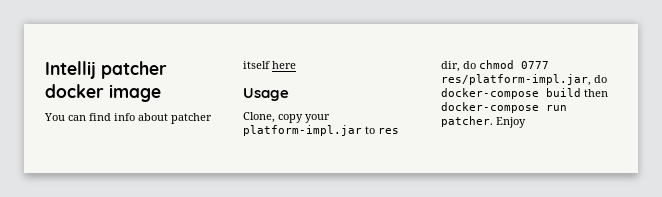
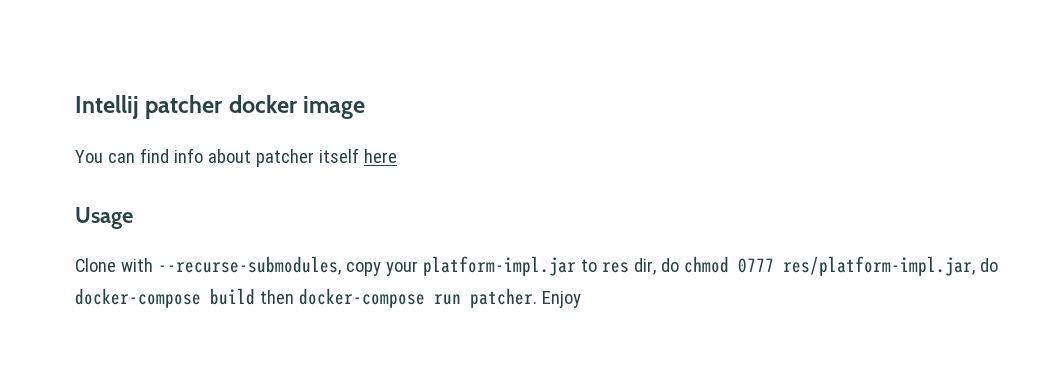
[243,112,275,123] Clone, -> [75,256,341,275] Clone with --recurse-submodules,

